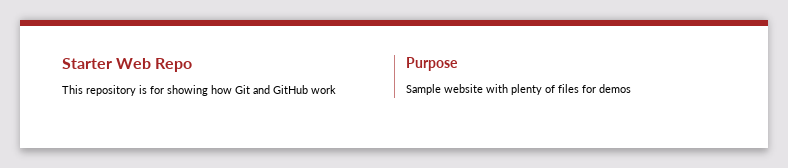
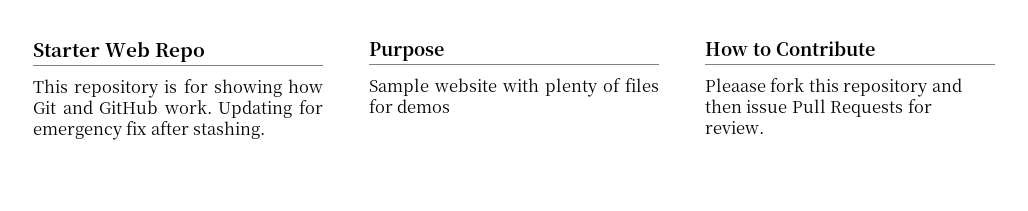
[311,85,336,94] work -> [163,100,323,118] [33,121,266,140] work. Updating for emergency fix after stashing.
(631, 88) none -> [705,41,875,56] [705,78,962,97] [705,99,932,117] [705,121,764,134] // How to Contribute // Pleaase fork this repository and then issue Pull Requests for review.

